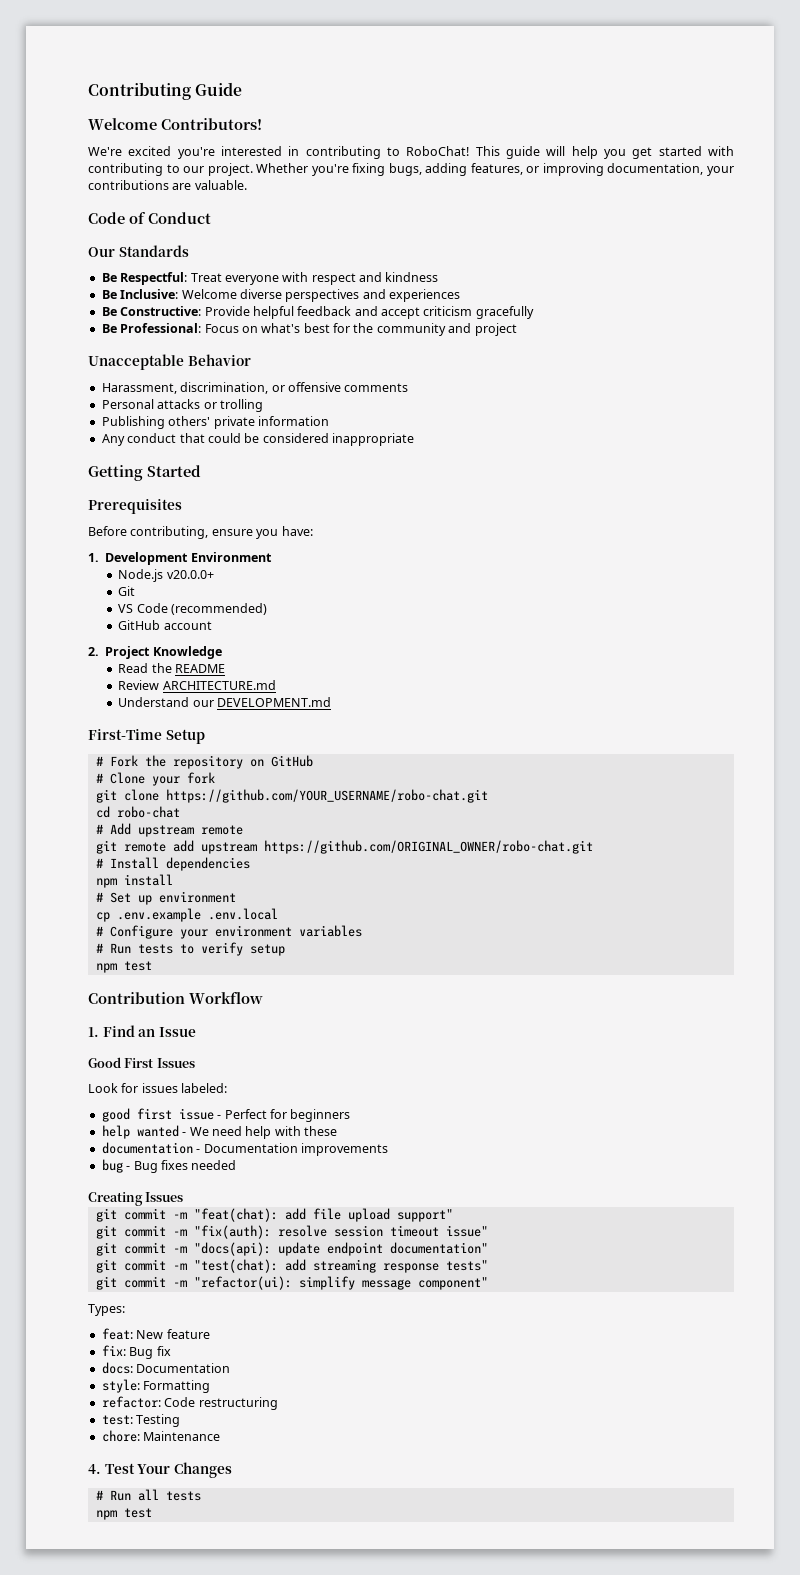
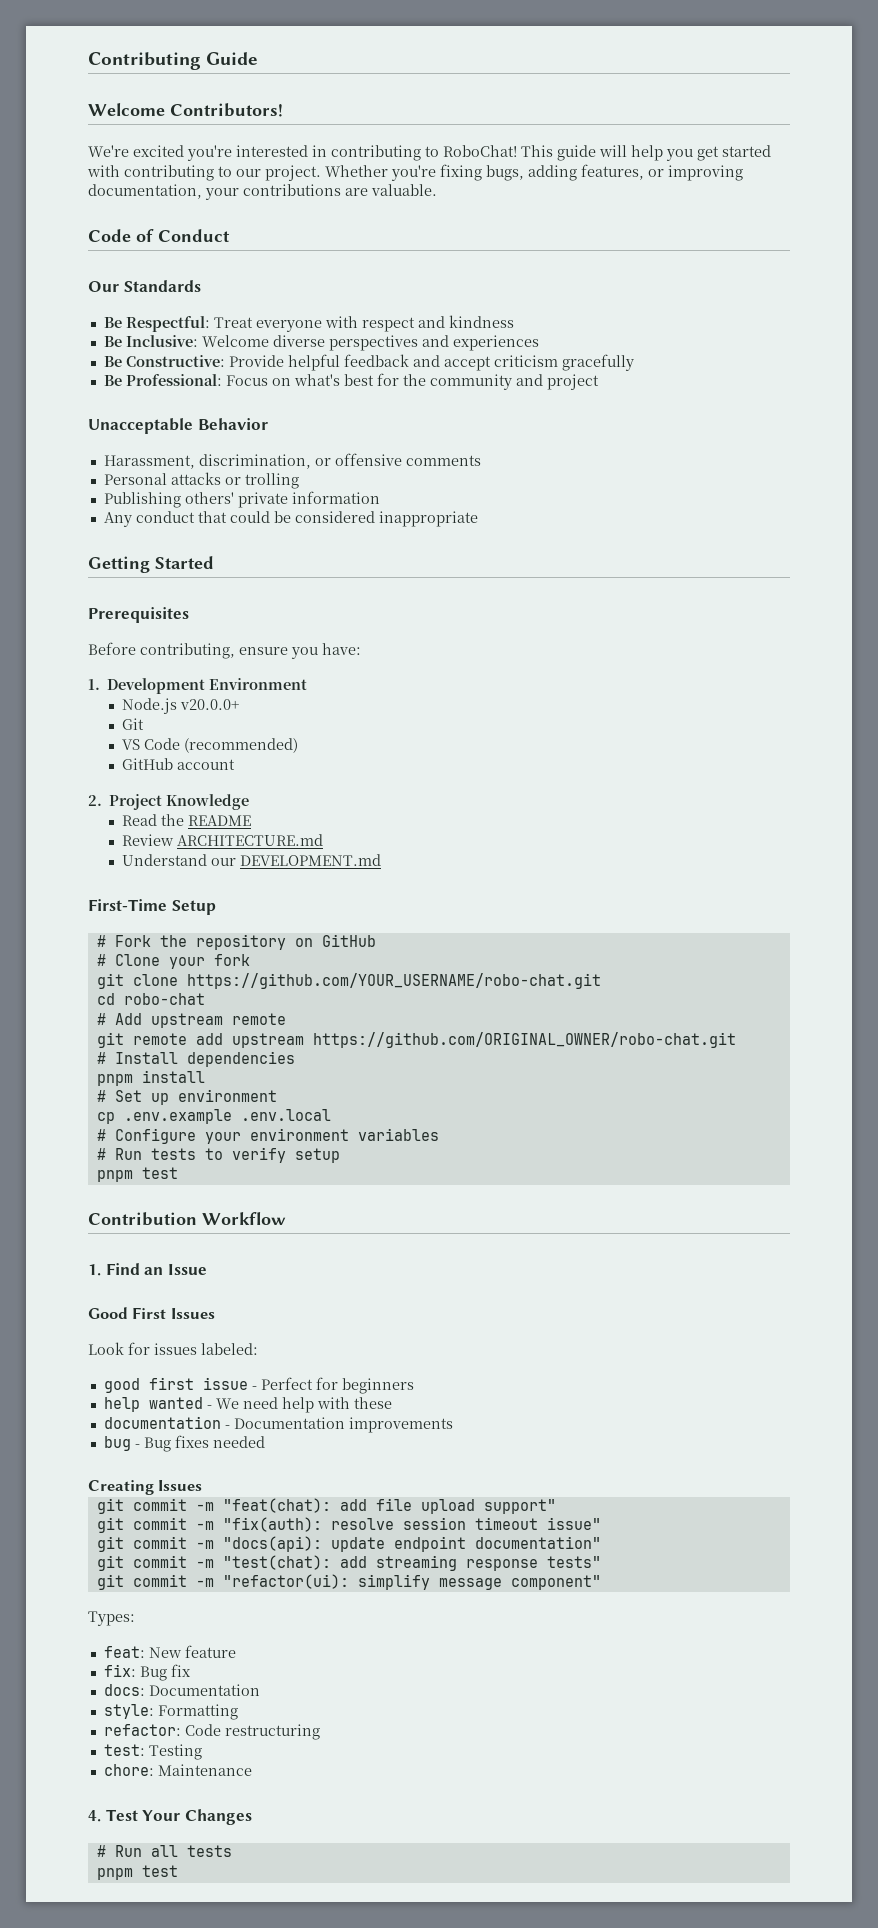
[95,878,117,888] npm -> [96,1074,133,1086] pnpm
[95,963,117,973] npm -> [96,1170,133,1182] pnpm
[95,1510,117,1520] npm -> [96,1868,133,1880] pnpm

